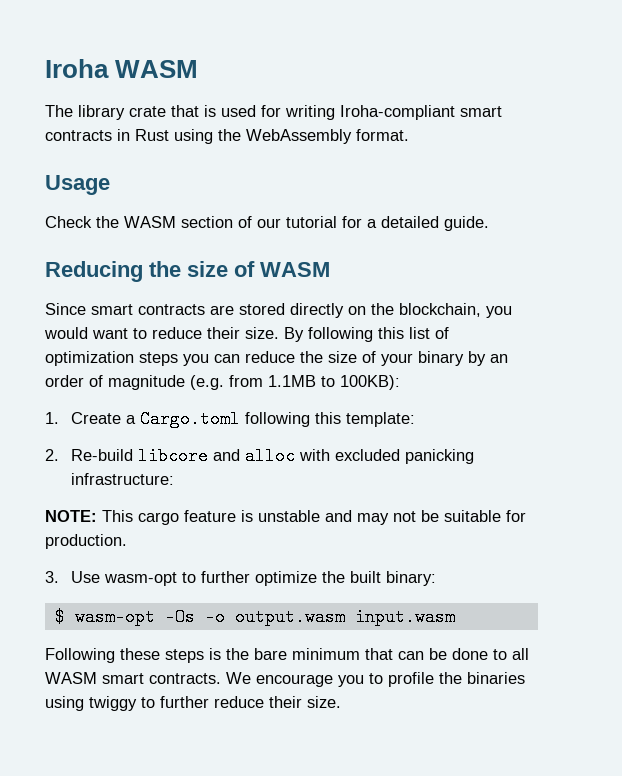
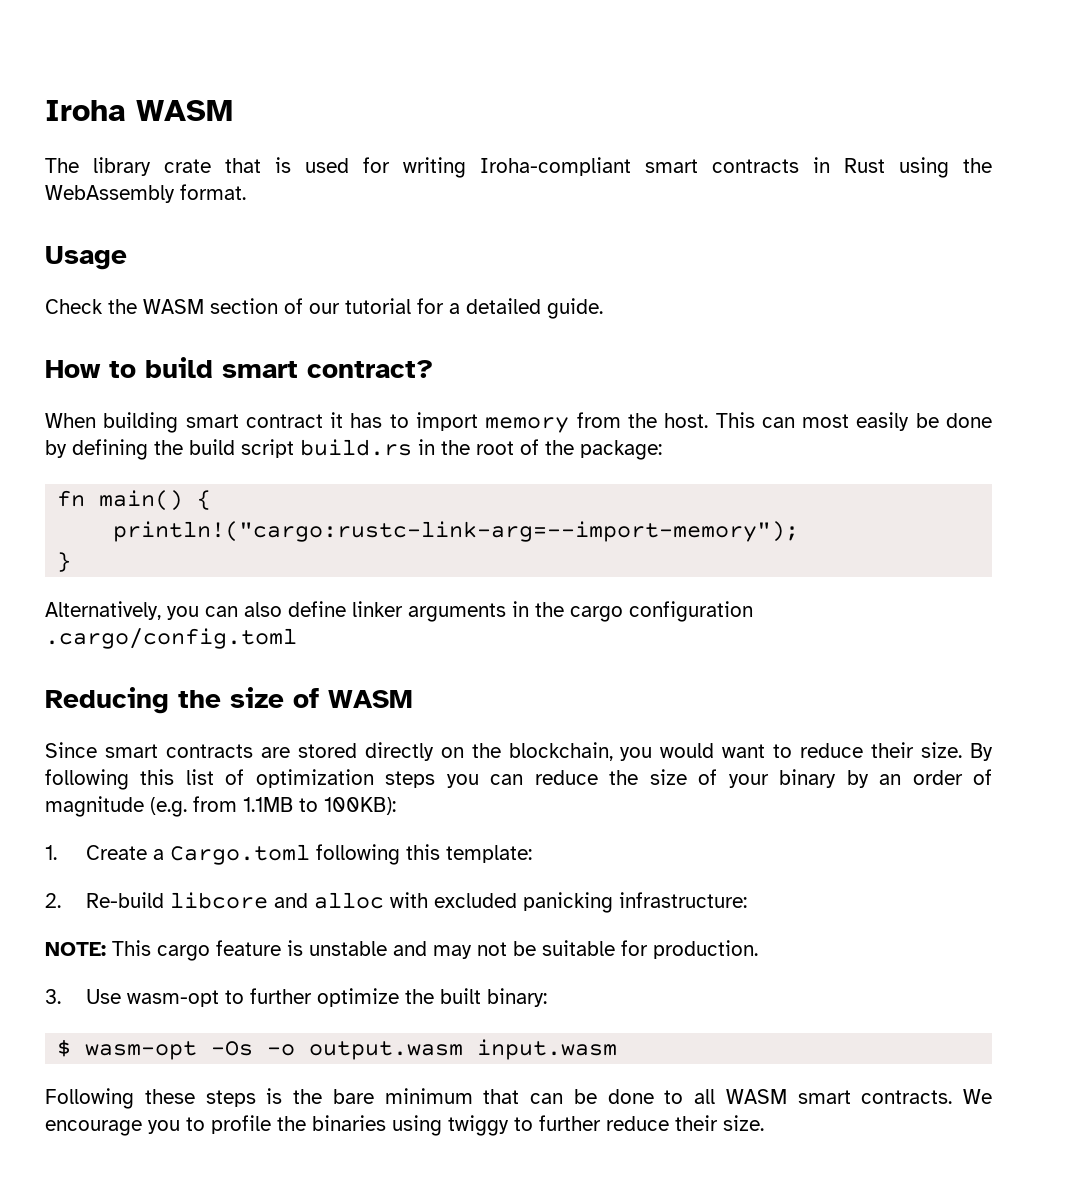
(489, 223) none -> [45,357,433,378] [45,412,992,433] [45,439,662,460] [57,490,212,511] [113,521,800,542] [57,552,72,572] [45,601,753,622] [45,628,297,649] // How to build smart contract? // When building smart contract it has to import memory from the host. This can most easily be done by defining the build script build.rs in the root of the package: // fn main() { // println!("cargo:rustc-link-arg=--import-memory"); // } // Alternatively, you can also define linker arguments in the cargo configuration .cargo/config.toml

